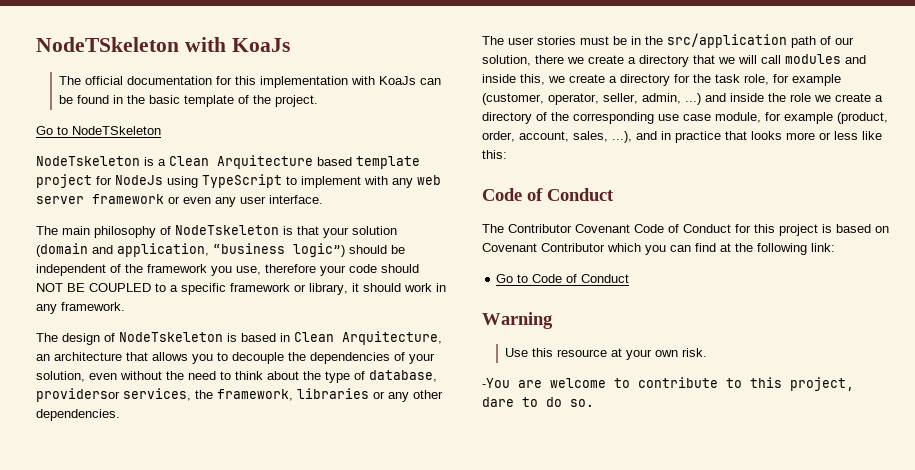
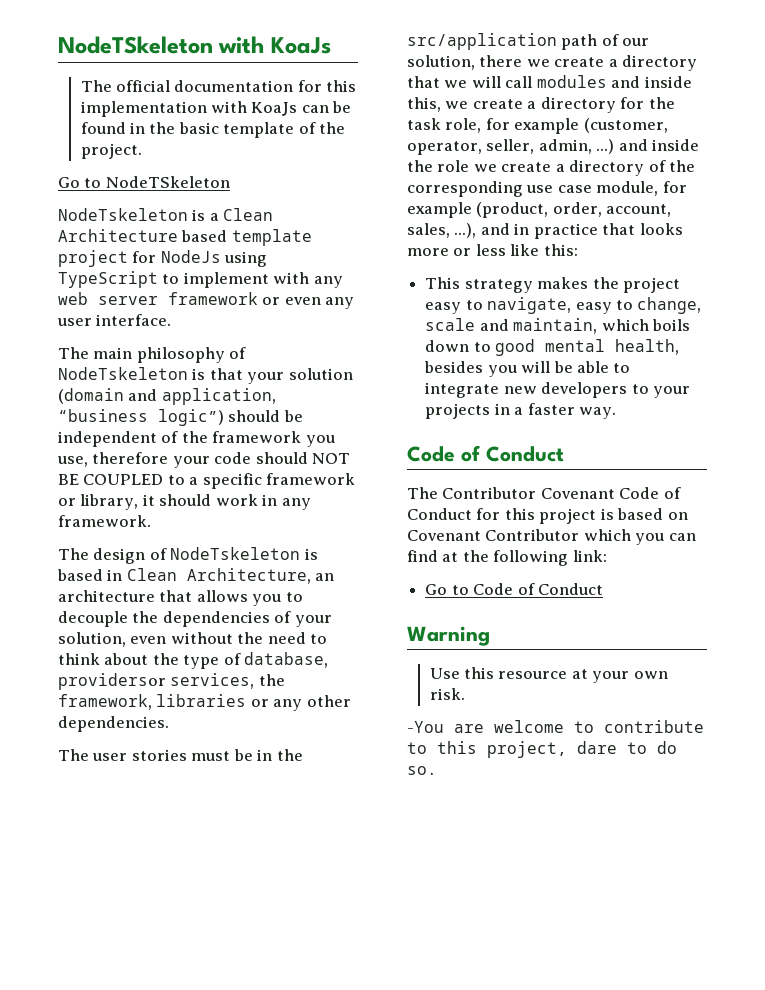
[217,155,313,169] Arquitecture -> [58,229,178,242] Architecture
[342,331,442,345] Arquitecture, -> [186,568,311,584] Architecture,
(507, 154) none -> [425,277,680,293] [425,297,702,314] [425,318,690,334] [425,339,680,356] [424,361,631,377] [425,382,690,398] [425,403,616,419] // This strategy makes the project easy to navigate, easy to change, scale and maintain, which boils down to good mental health, besides you will be able to integrate new developers to your projects in a faster way.

